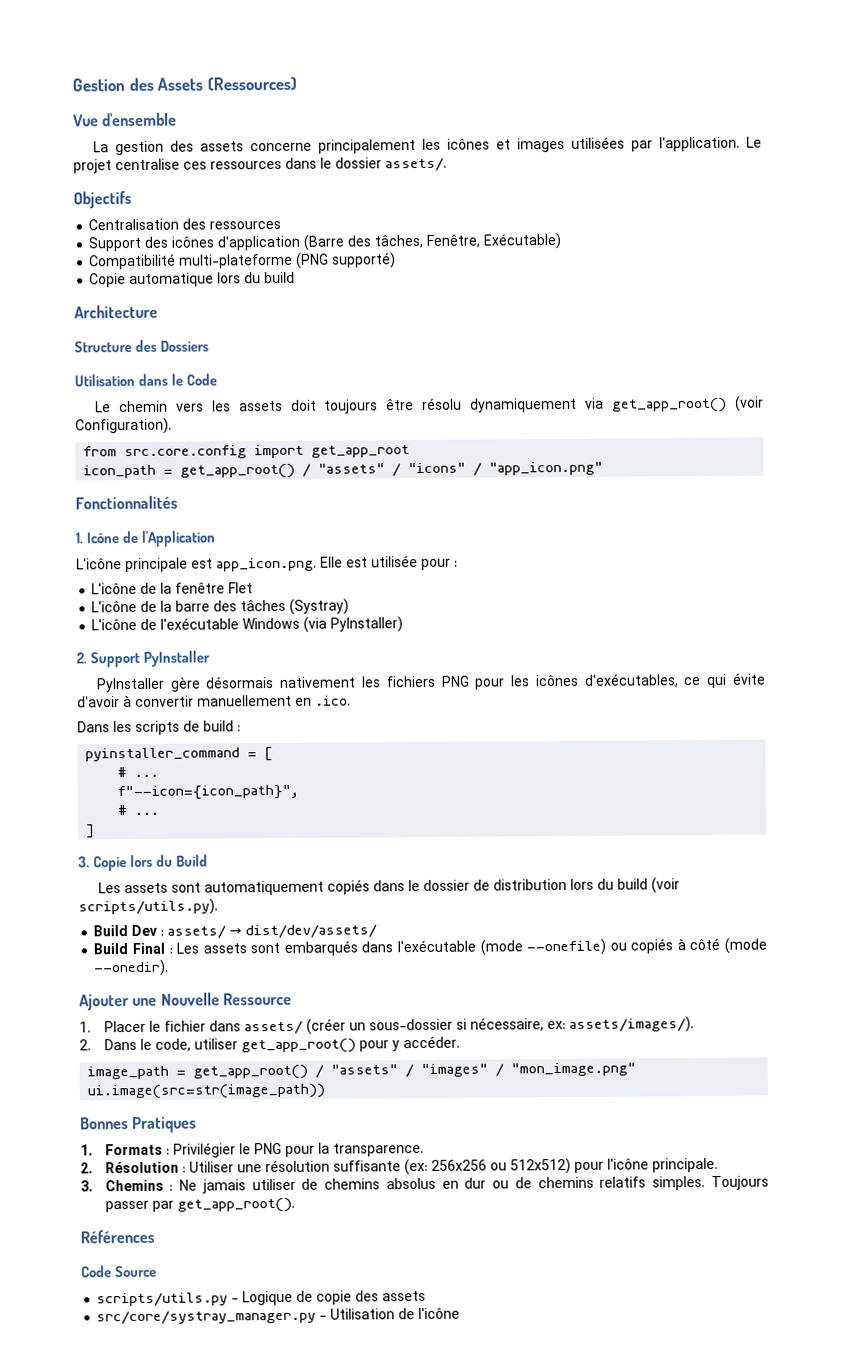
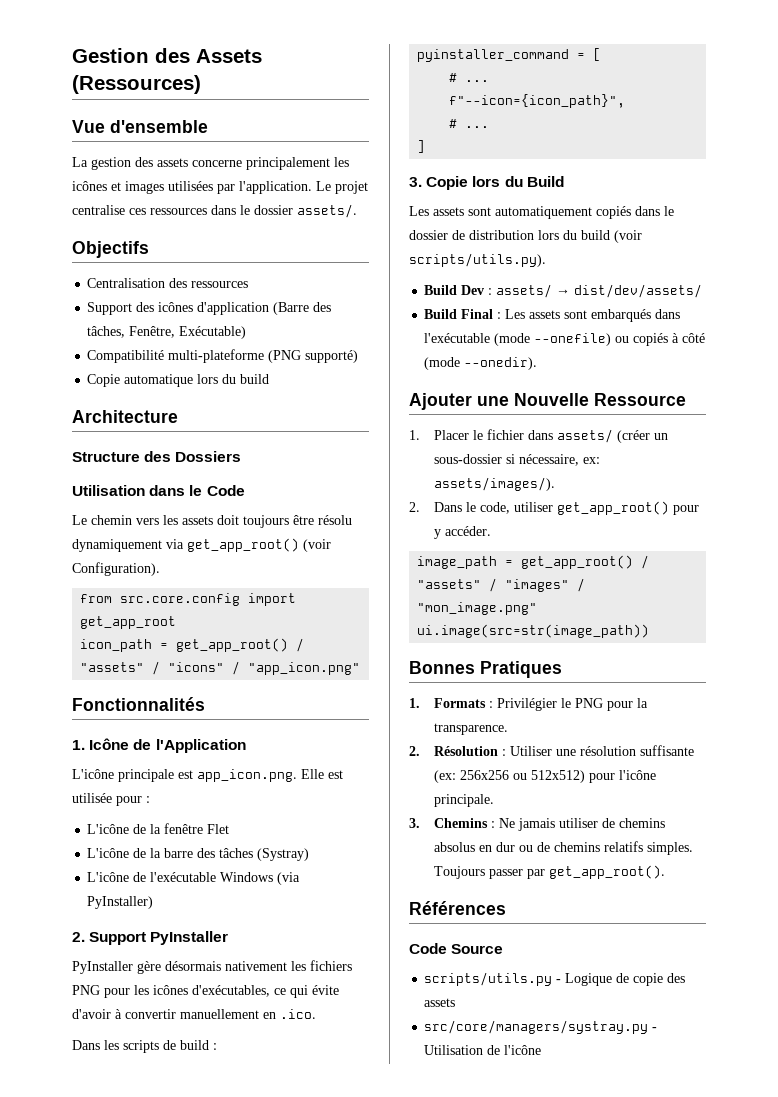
[96,1309,317,1325] src/core/systray_manager.py -> [424,1020,649,1034] src/core/managers/systray.py

